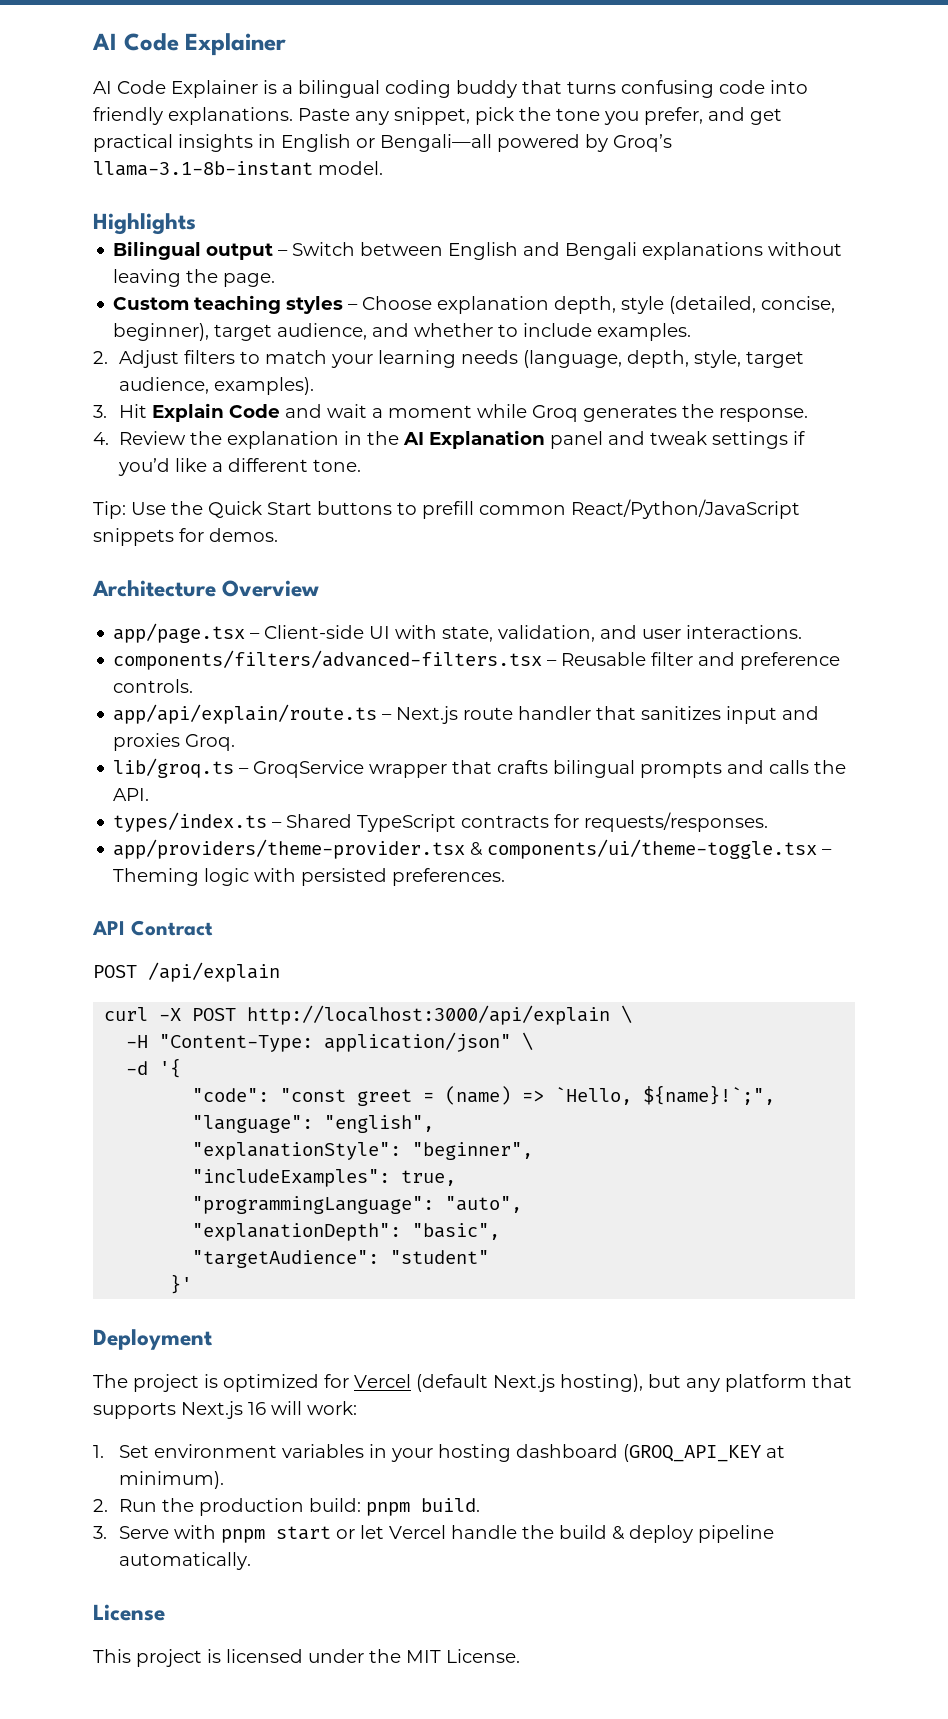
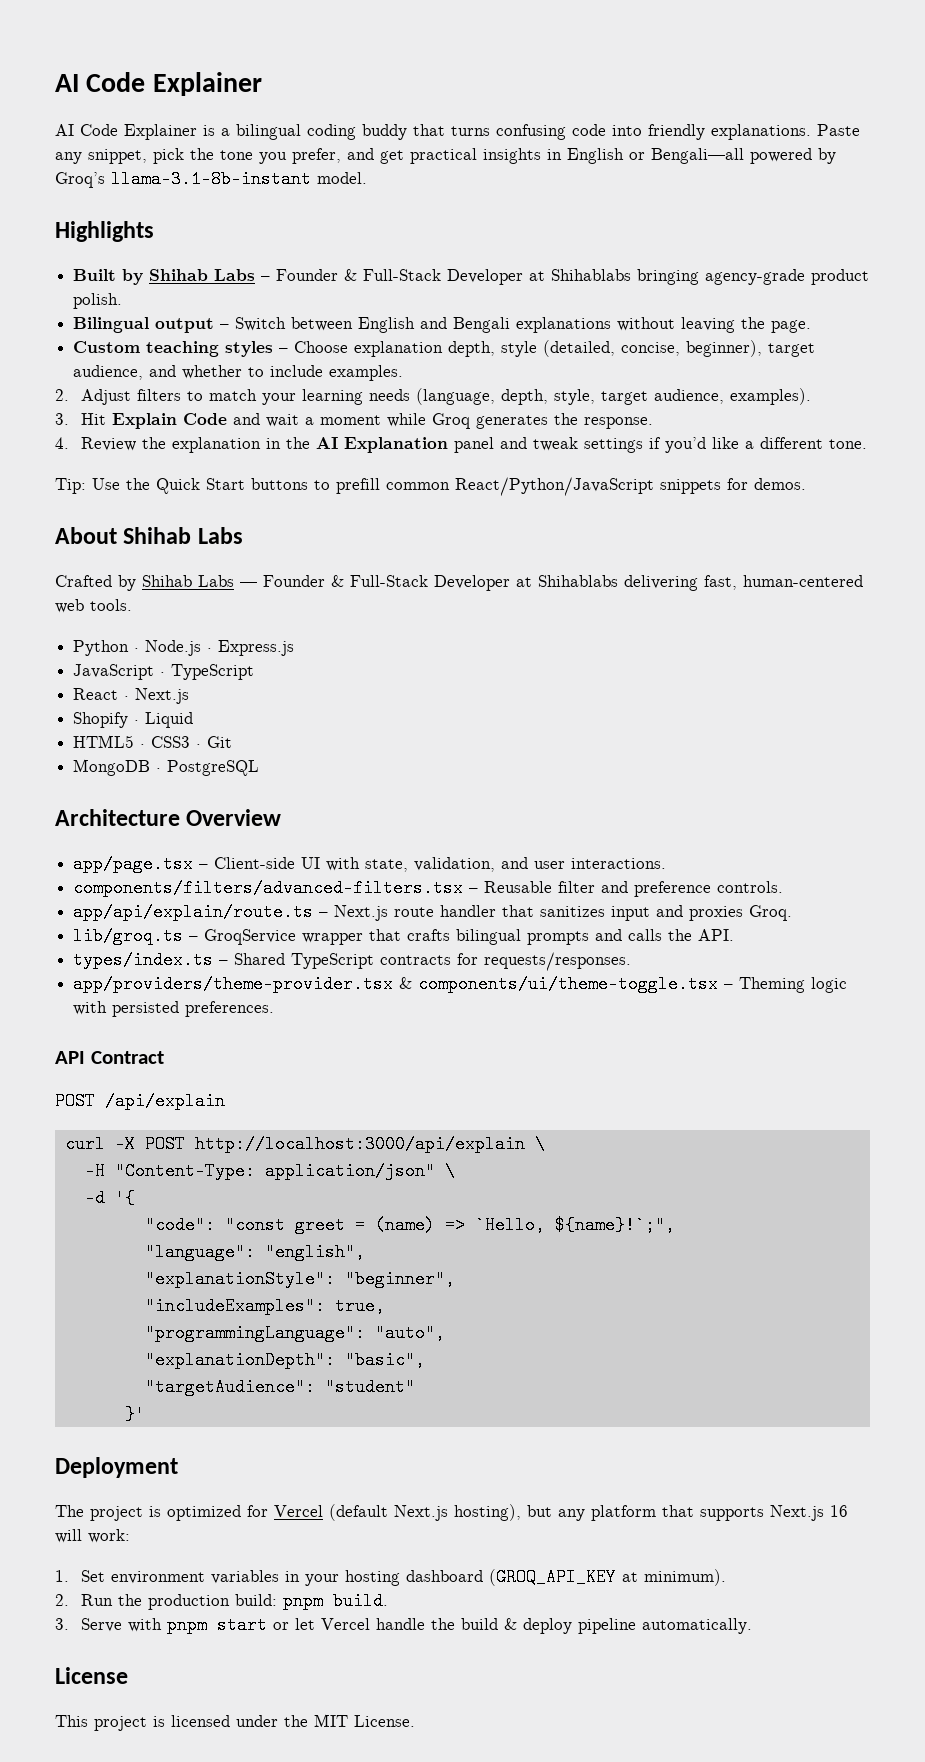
(196, 224) none -> [73,269,870,285] [73,293,123,309] // Built by Shihab Labs – Founder & Full-Stack Developer at Shihablabs bringing agency-grade product polish.
(278, 535) none -> [55,527,243,544] [55,575,863,591] [55,599,132,613] [73,640,295,656] [73,664,255,680] [73,688,190,704] [73,712,194,728] [73,735,233,748] [73,759,260,776] // About Shihab Labs // Crafted by Shihab Labs — Founder & Full-Stack Developer at Shihablabs delivering fast, human-centered web tools. // Python · Node.js · Express.js // JavaScript · TypeScript // React · Next.js // Shopify · Liquid // HTML5 · CSS3 · Git // MongoDB · PostgreSQL

